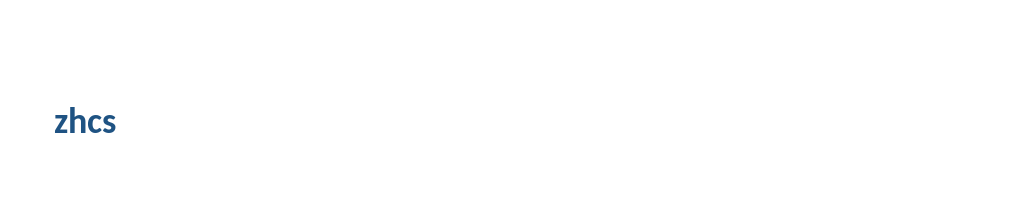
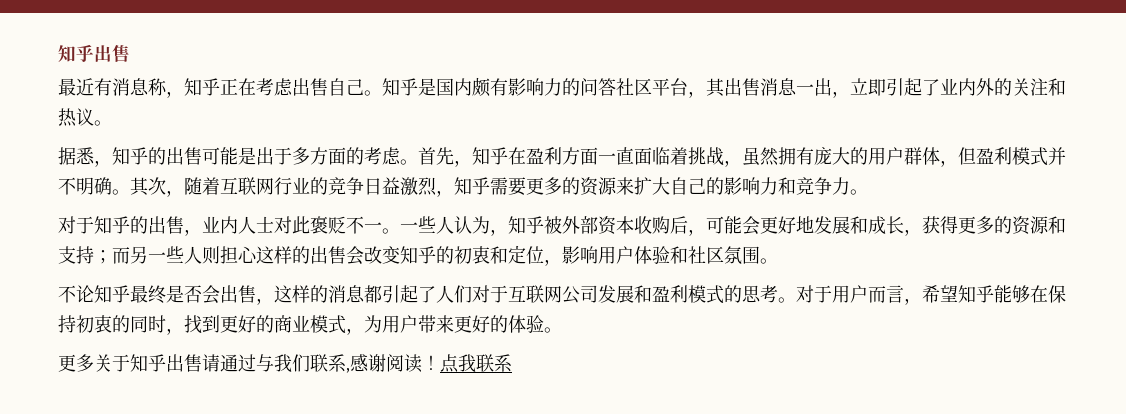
[54,107,116,133] zhcs -> [58,44,130,62] [58,77,1066,98] [58,108,112,127] [58,147,1066,167] [58,177,868,197] [58,216,1066,236] [58,245,778,266] [58,285,1066,305] [58,315,562,335] [58,354,512,373] 知乎出售 // 最近有消息称，知乎正在考虑出售自己。知乎是国内颇有影响力的问答社区平台，其出售消息一出，立即引起了业内外的关注和热议。 // 据悉，知乎的出售可能是出于多方面的考虑。首先，知乎在盈利方面一直面临着挑战，虽然拥有庞大的用户群体，但盈利模式并不明确。其次，随着互联网行业的竞争日益激烈，知乎需要更多的资源来扩大自己的影响力和竞争力。 // 对于知乎的出售，业内人士对此褒贬不一。一些人认为，知乎被外部资本收购后，可能会更好地发展和成长，获得更多的资源和支持；而另一些人则担心这样的出售会改变知乎的初衷和定位，影响用户体验和社区氛围。 // 不论知乎最终是否会出售，这样的消息都引起了人们对于互联网公司发展和盈利模式的思考。对于用户而言，希望知乎能够在保持初衷的同时，找到更好的商业模式，为用户带来更好的体验。 // 更多关于知乎出售请通过与我们联系,感谢阅读！点我联系

